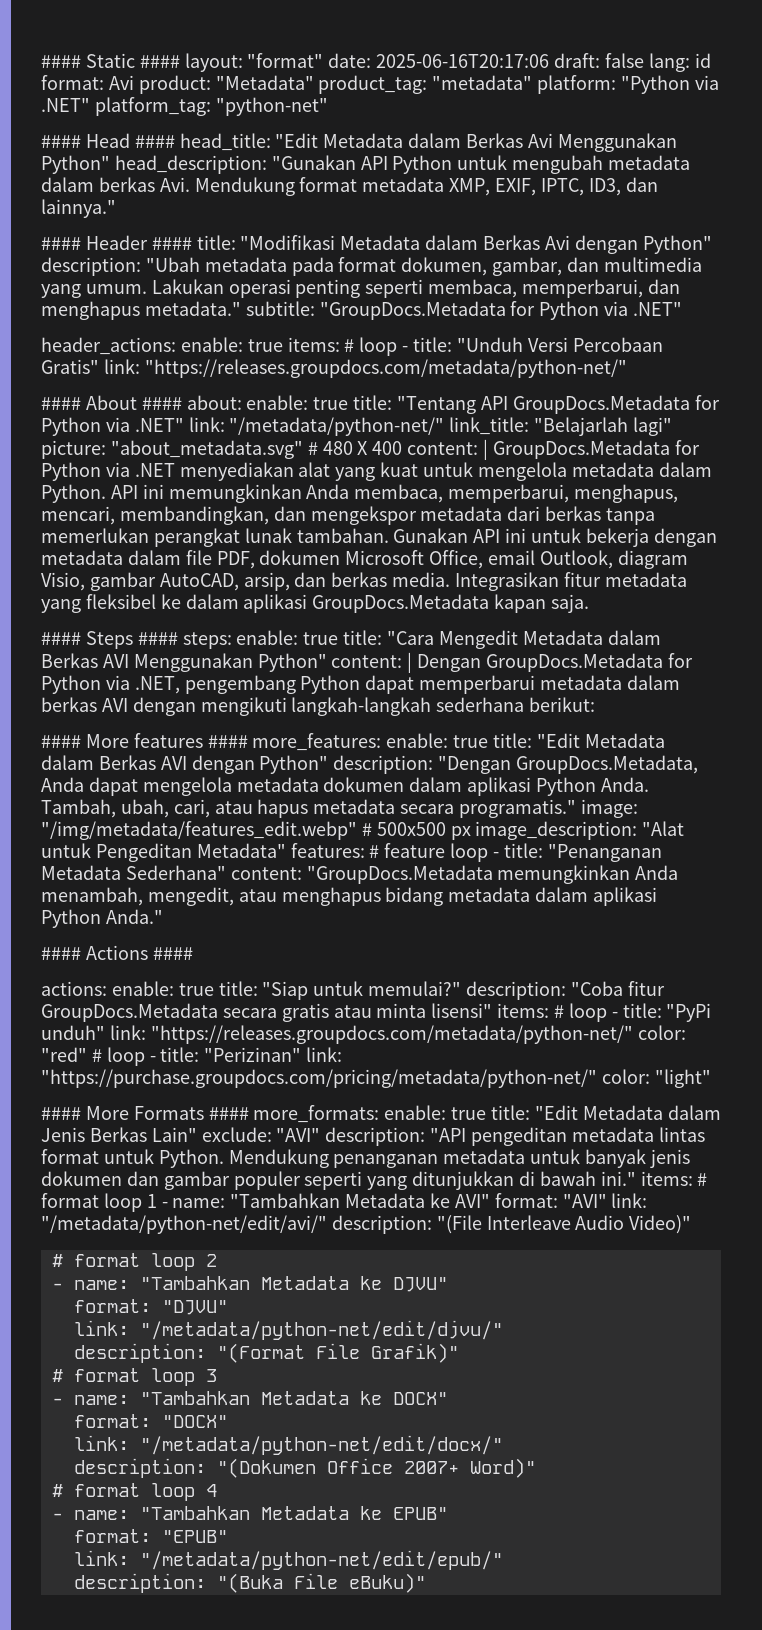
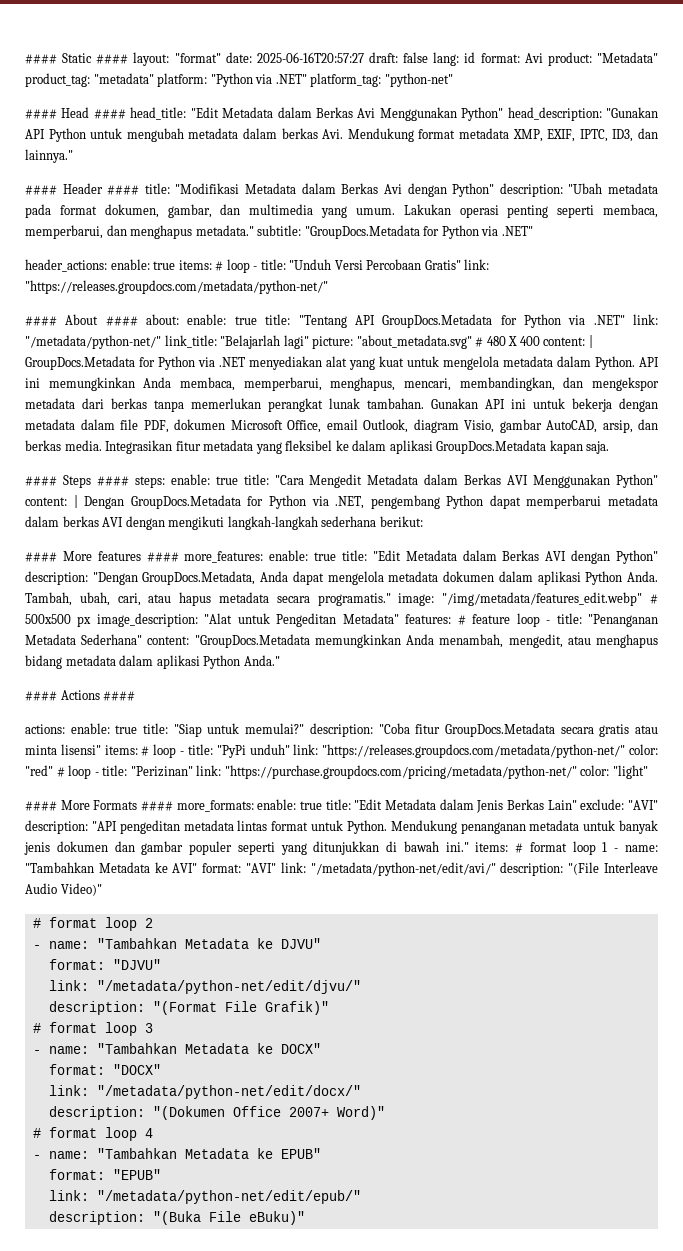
[376,54,550,68] 2025-06-16T20:17:06 -> [256,52,364,63] 2025-06-16T20:57:27

